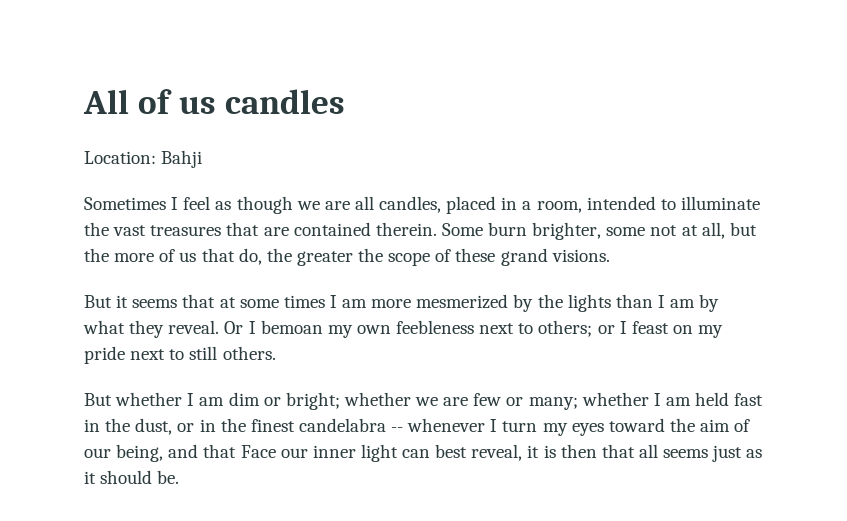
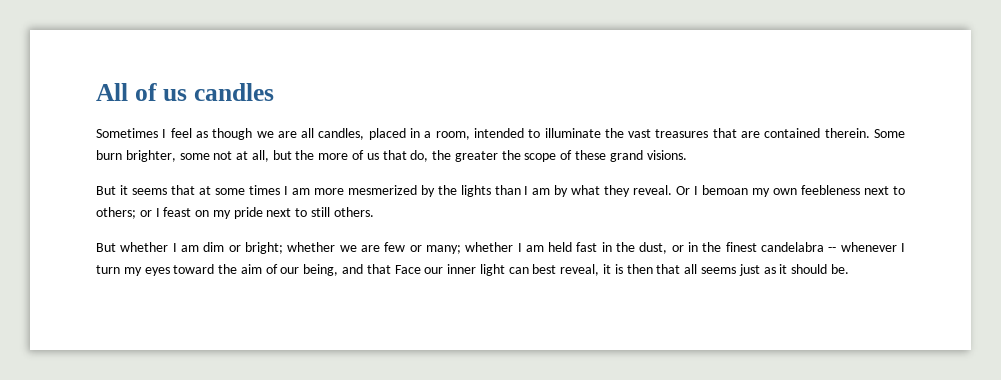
[84,150,203,168] // Location: Bahji -> (274, 92) none

